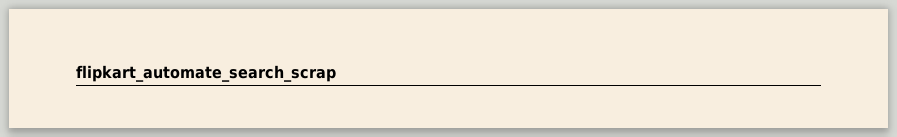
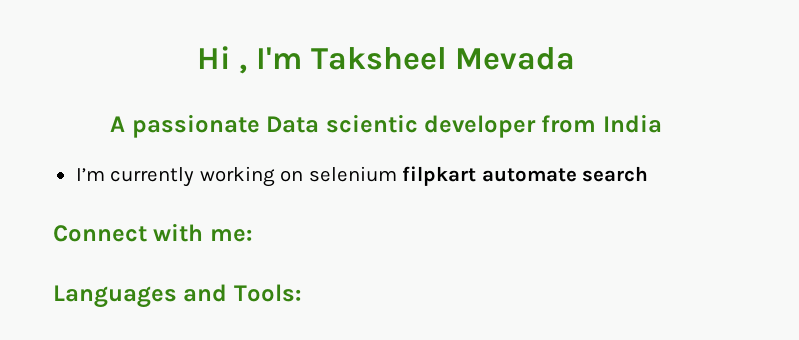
[76,65,336,82] flipkart_automate_search_scrap -> [196,46,576,74] [110,114,662,138] [75,166,649,187] [53,223,252,242] [53,284,301,308] Hi , I'm Taksheel Mevada // A passionate Data scientic developer from India // I’m currently working on selenium filpkart automate search // Connect with me: // Languages and Tools:

